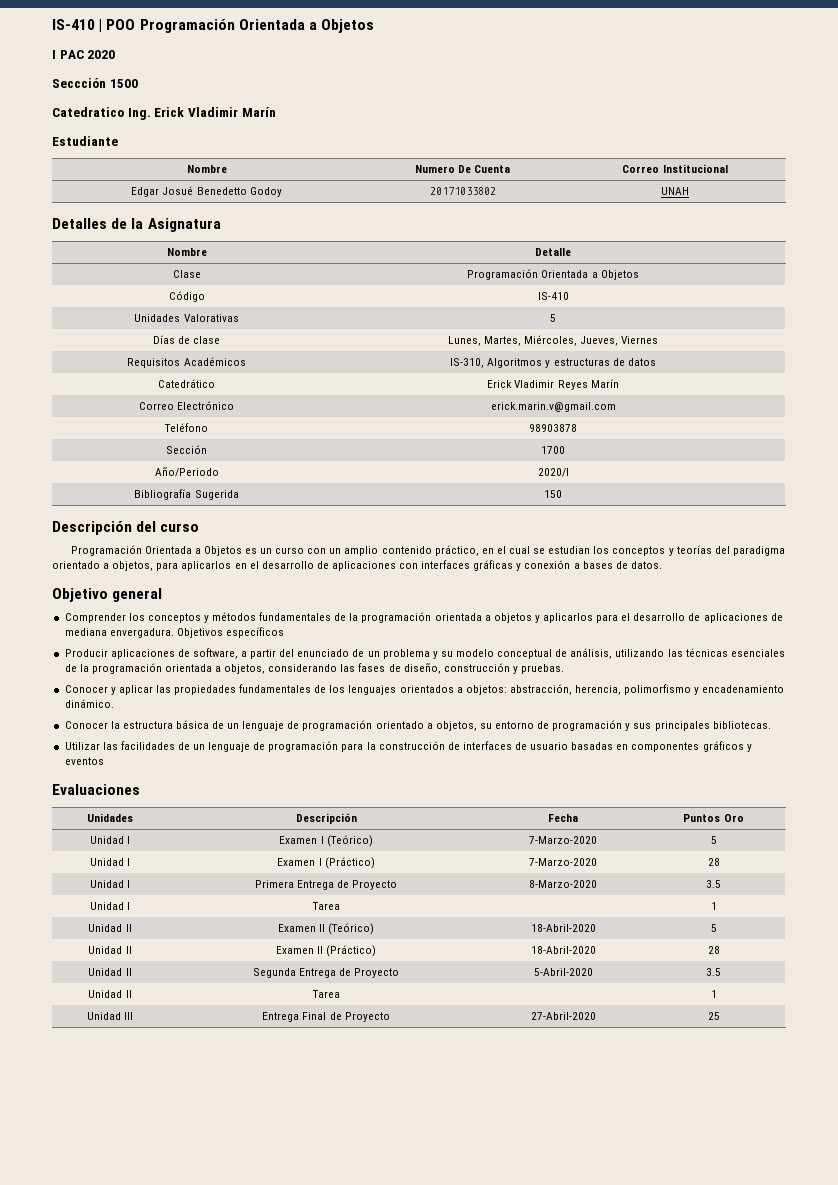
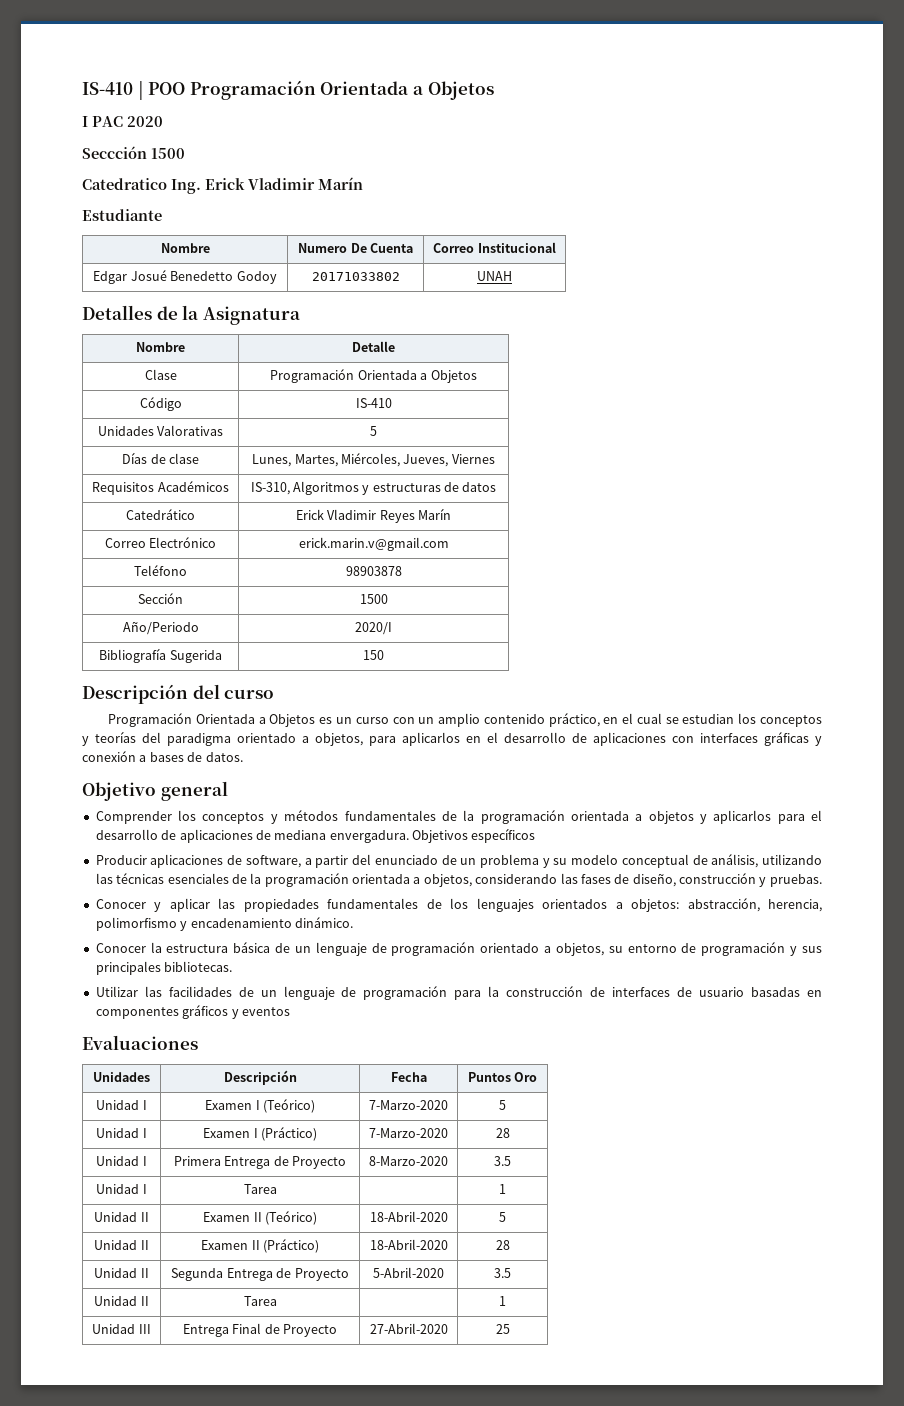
[541,446,565,454] 1700 -> [359,594,388,604] 1500

